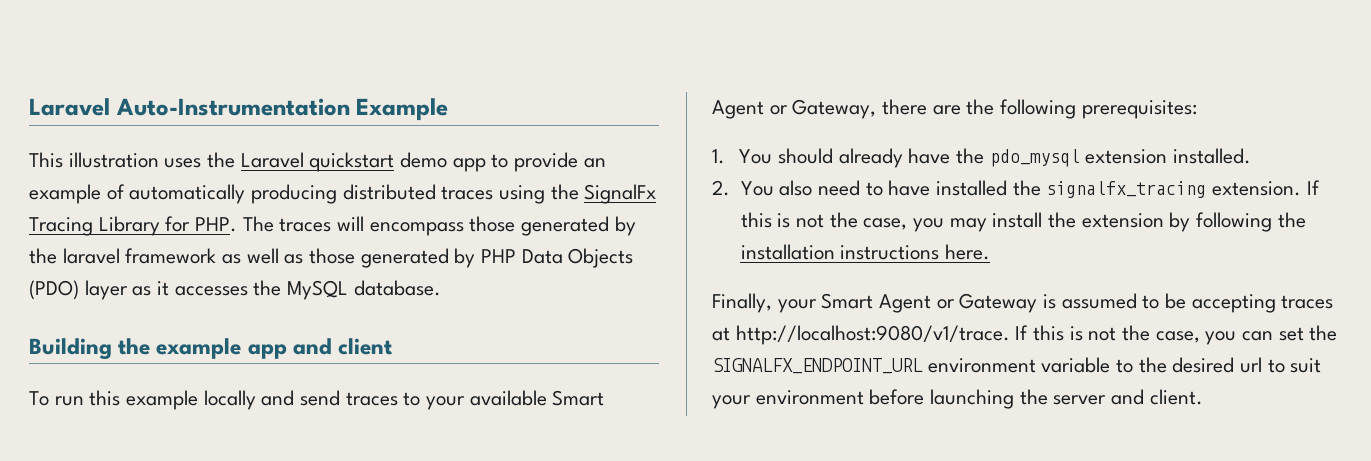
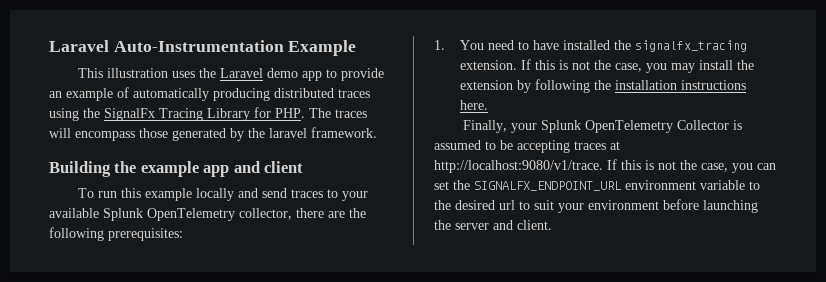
[309,152,395,172] quickstart -> (263, 73) none
[125,248,634,268] [29,280,441,300] framework as well as those generated by PHP Data Objects (PDO) layer as it accesses the MySQL database. -> [311,127,377,138] framework.
[552,390,605,406] [712,99,877,119] Smart Agent or Gateway, -> [103,208,292,221] Splunk OpenTelemetry collector,
[777,148,1251,168] [712,180,813,196] should already have the pdo_mysql extension installed. // 2. You also -> (484, 45) none
[821,293,1038,313] Smart Agent or Gateway -> [540,120,729,133] Splunk OpenTelemetry Collector

